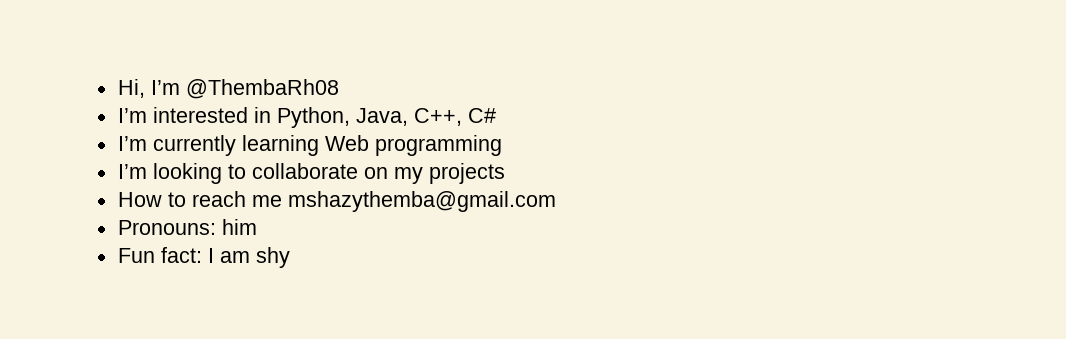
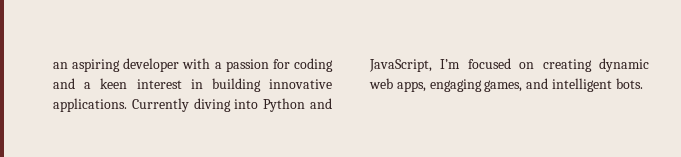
[117,79,339,99] [117,107,496,128] [117,135,502,156] [117,163,505,184] [117,191,556,212] [117,219,257,235] [117,247,290,268] Hi, I’m @ThembaRh08 // I’m interested in Python, Java, C++, C# // I’m currently learning Web programming // I’m looking to collaborate on my projects // How to reach me mshazythemba@gmail.com // Pronouns: him // Fun fact: I am shy -> [53,58,333,72] [53,78,332,92] [53,98,333,112] [369,58,649,72] [369,78,643,92] an aspiring developer with a passion for coding and a keen interest in building innovative applications. Currently diving into Python and JavaScript, I’m focused on creating dynamic web apps, engaging games, and intelligent bots.

